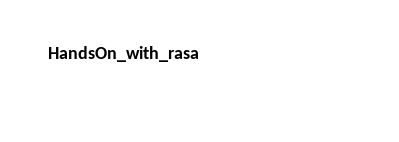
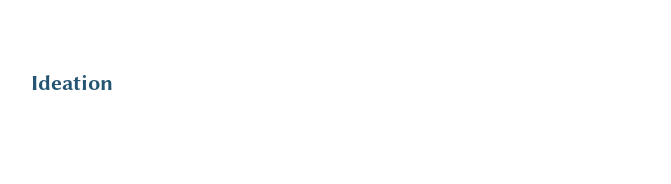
[48,46,199,62] HandsOn_with_rasa -> [31,74,113,90] Ideation

